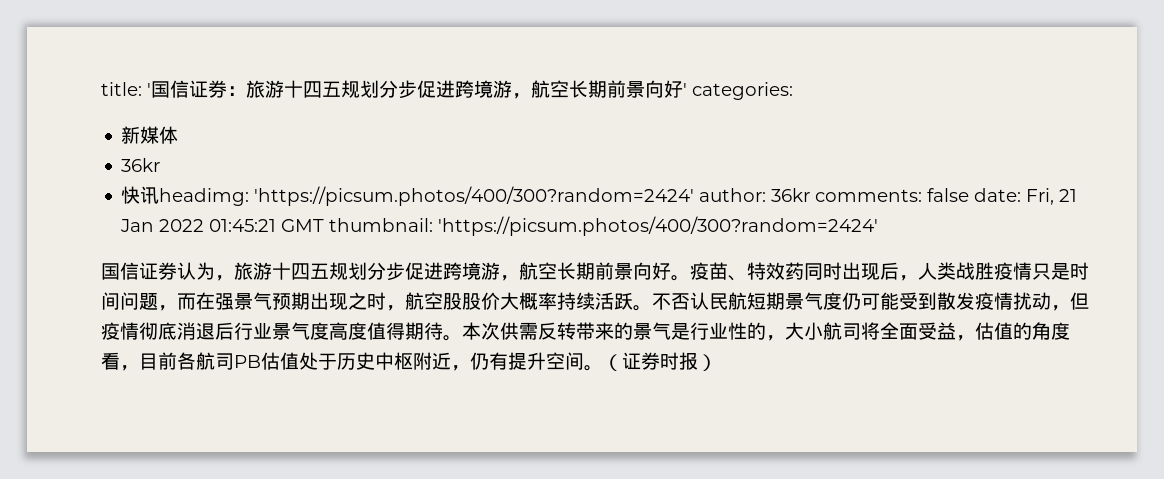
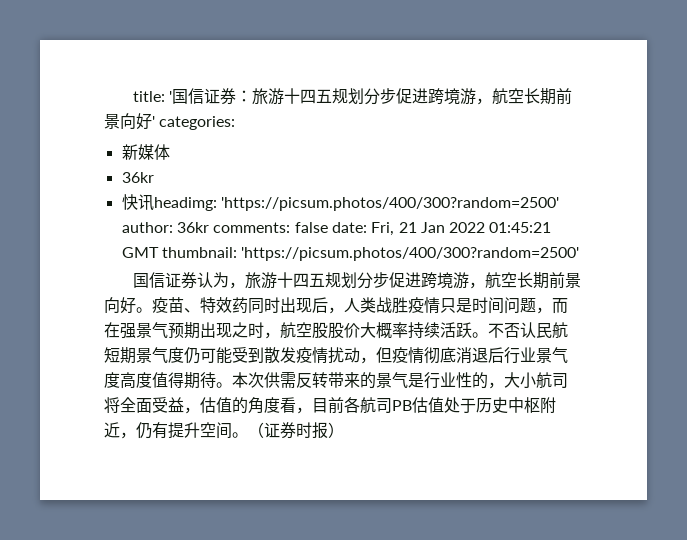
[254,186,695,206] 'https://picsum.photos/400/300?random=2424' -> [220,197,559,211] 'https://picsum.photos/400/300?random=2500'
[438,216,879,236] 'https://picsum.photos/400/300?random=2424' -> [241,247,580,261] 'https://picsum.photos/400/300?random=2500'

